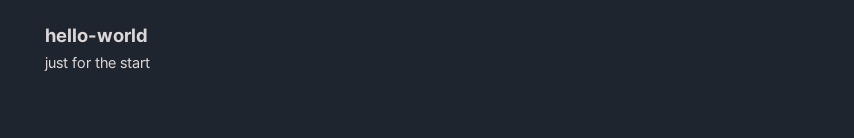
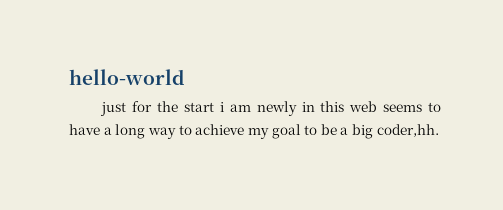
(151, 63) none -> [219,101,442,116] [69,124,439,139] i am newly in this web seems to have a long way to achieve my goal to be a big coder,hh.

